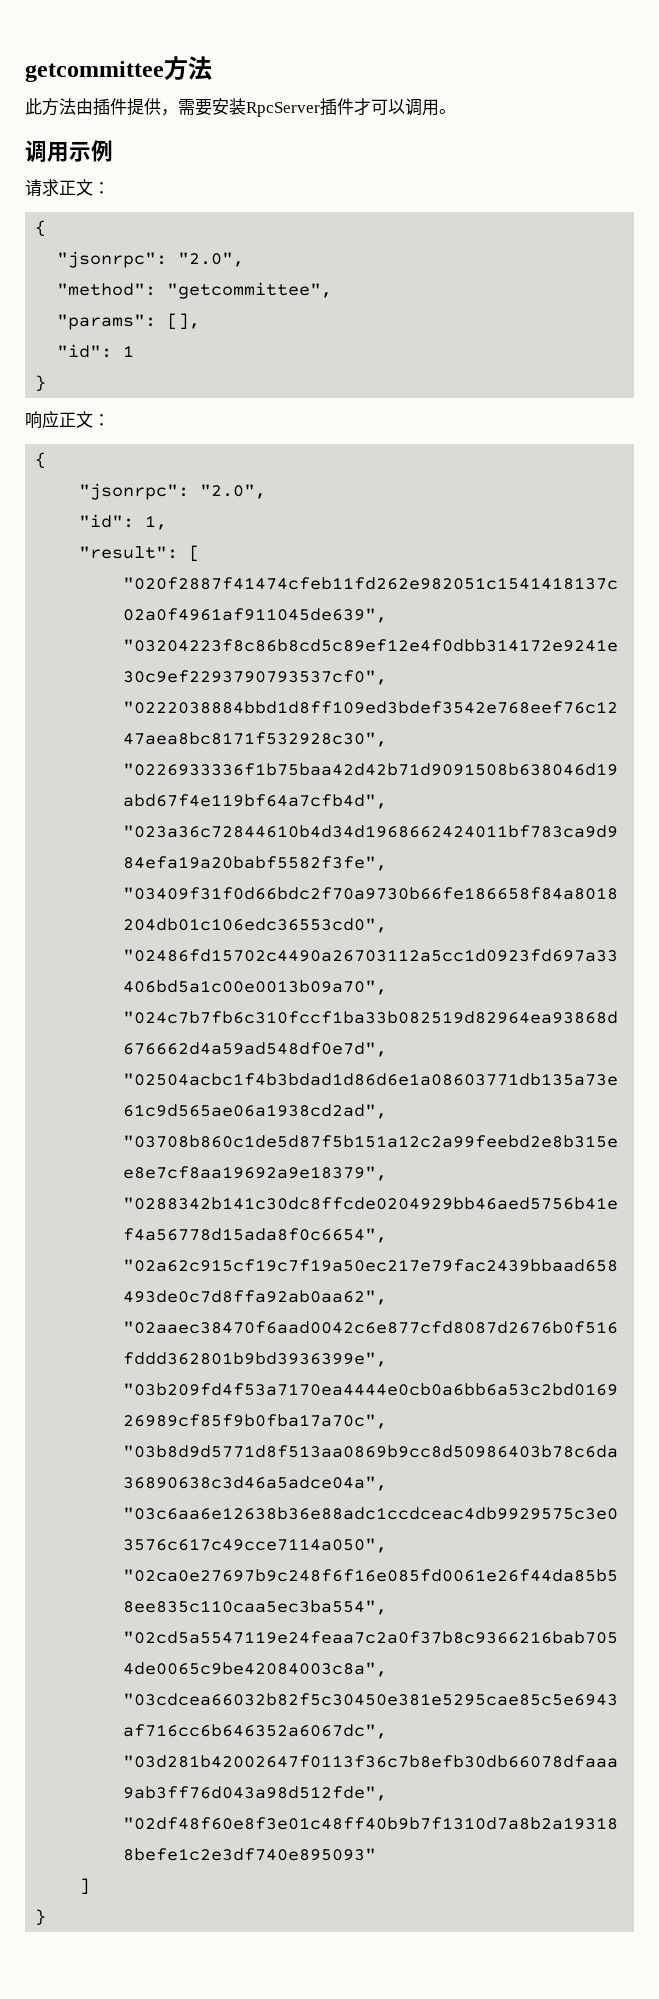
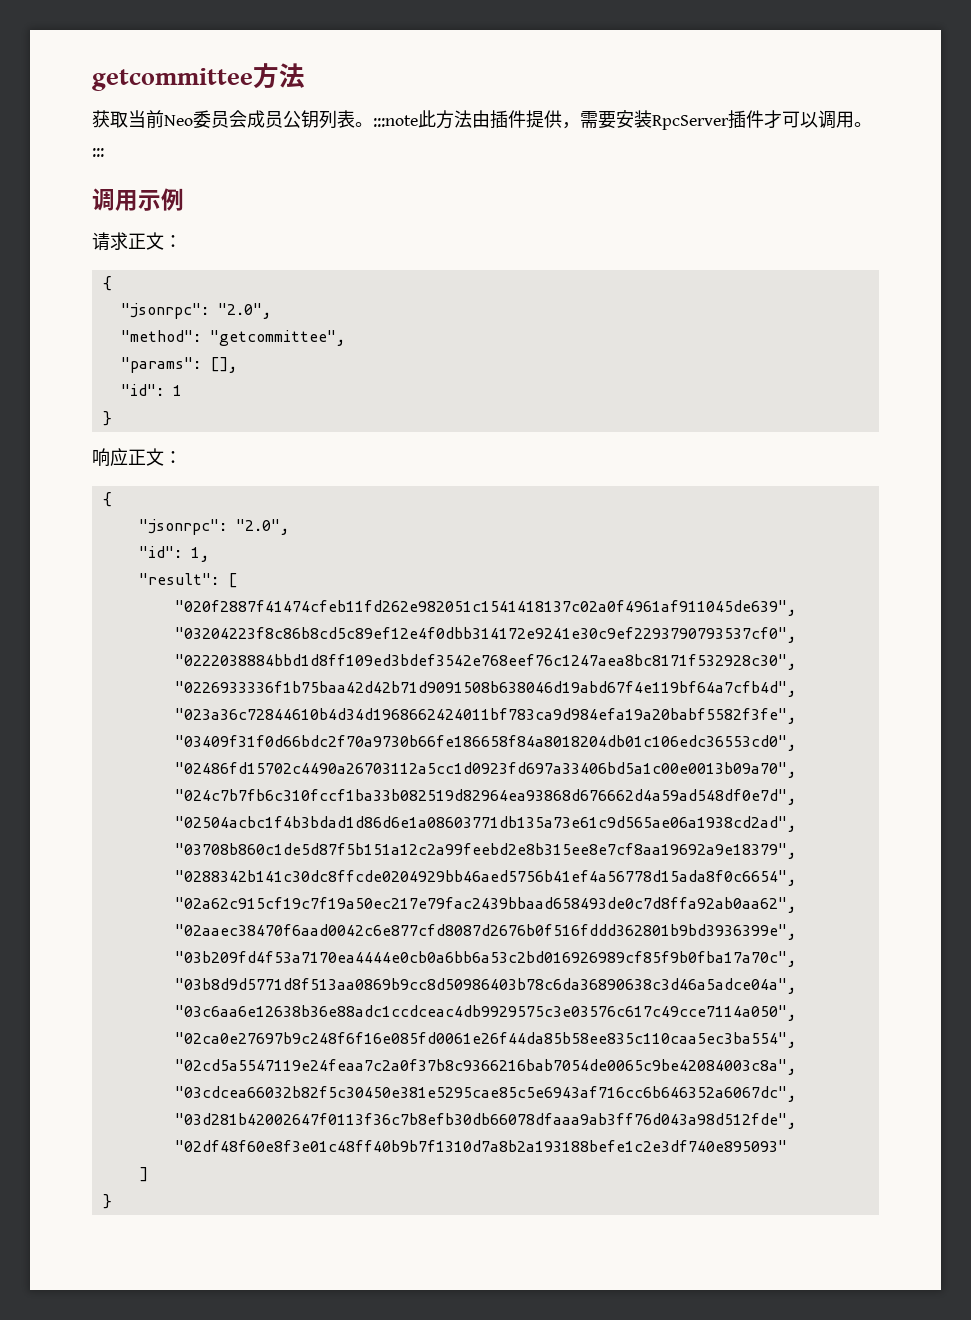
(212, 68) none -> [92,110,418,129] 获取当前Neo委员会成员公钥列表。:::note
(456, 111) none -> [92,148,104,157] :::

